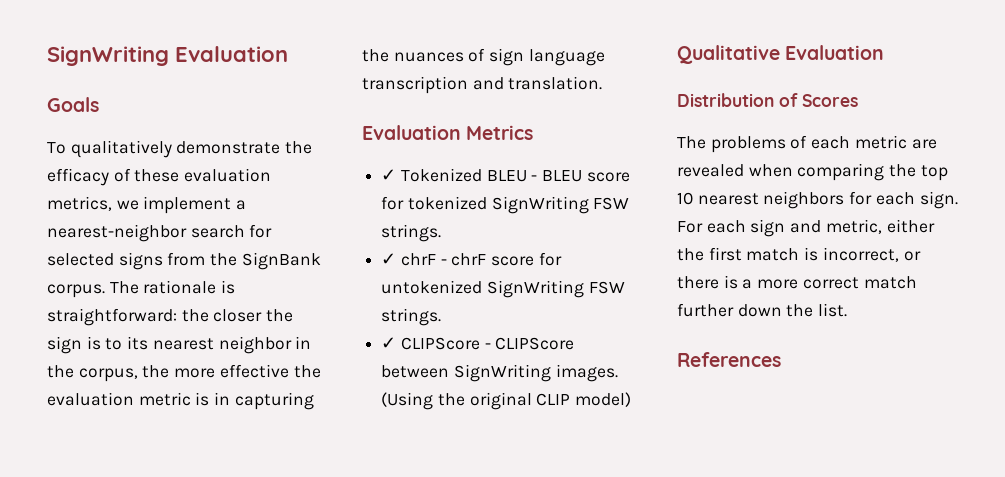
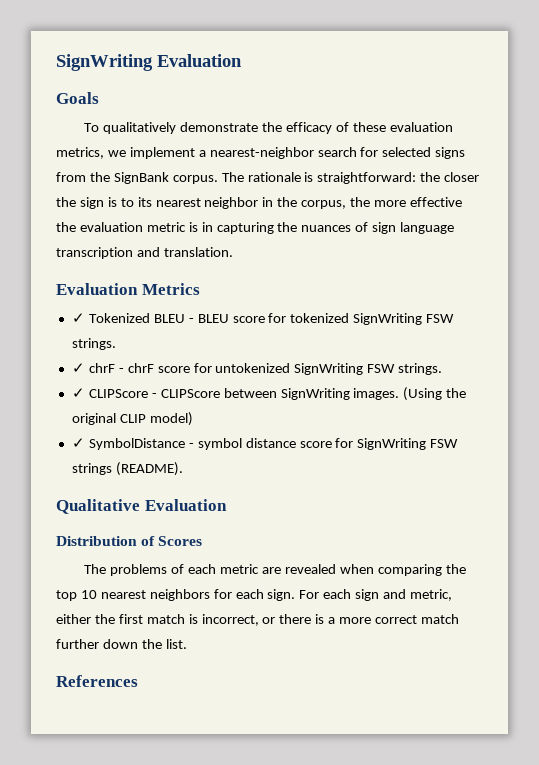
(632, 399) none -> [71,438,459,450] [71,462,183,476] // ✓ SymbolDistance - symbol distance score for SignWriting FSW strings (README).

